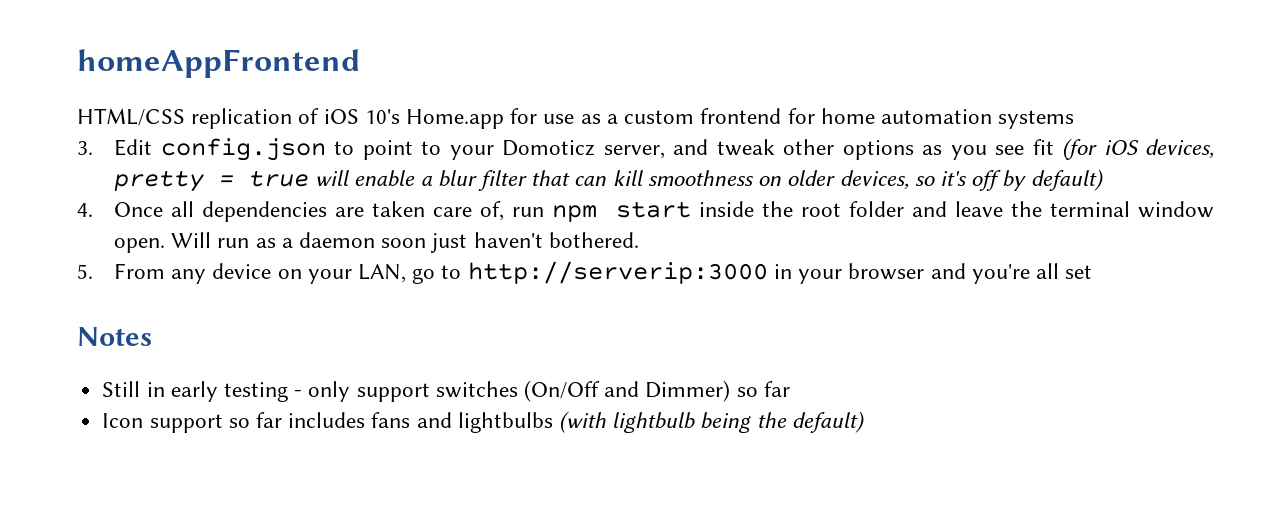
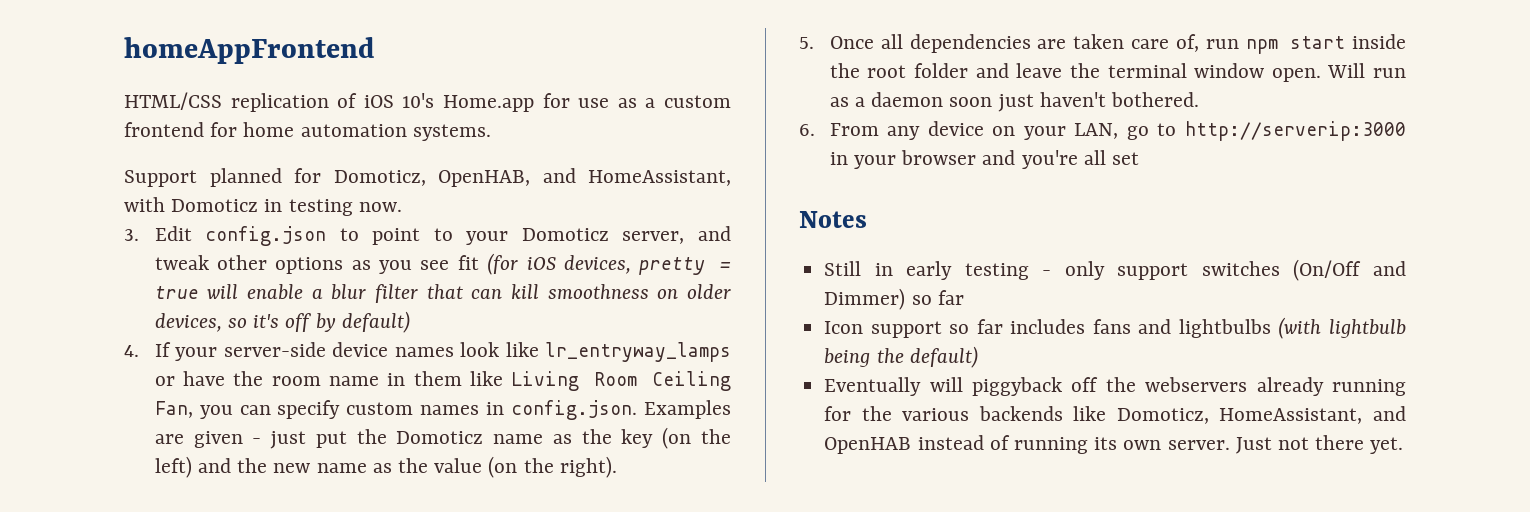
[998,110,1075,129] systems -> [412,124,491,141] [124,168,731,187] [124,197,402,216] systems. // Support planned for Domoticz, OpenHAB, and HomeAssistant, with Domoticz in testing now.
(93, 210) none -> [154,342,731,362] [154,371,731,391] [154,400,731,420] [154,427,731,449] [154,456,617,478] [799,37,814,49] If your server-side device names look like lr_entryway_lamps or have the room name in them like Living Room Ceiling Fan, you can specify custom names in config.json. Examples are given - just put the Domoticz name as the key (on the left) and the new name as the value (on the right). // 5.
[77,264,93,279] 5. -> [799,124,815,136] 6.
(865, 422) none -> [824,377,1406,396] [824,406,1406,424] [824,435,1404,454] // Eventually will piggyback off the webservers already running for the various backends like Domoticz, HomeAssistant, and OpenHAB instead of running its own server. Just not there yet.

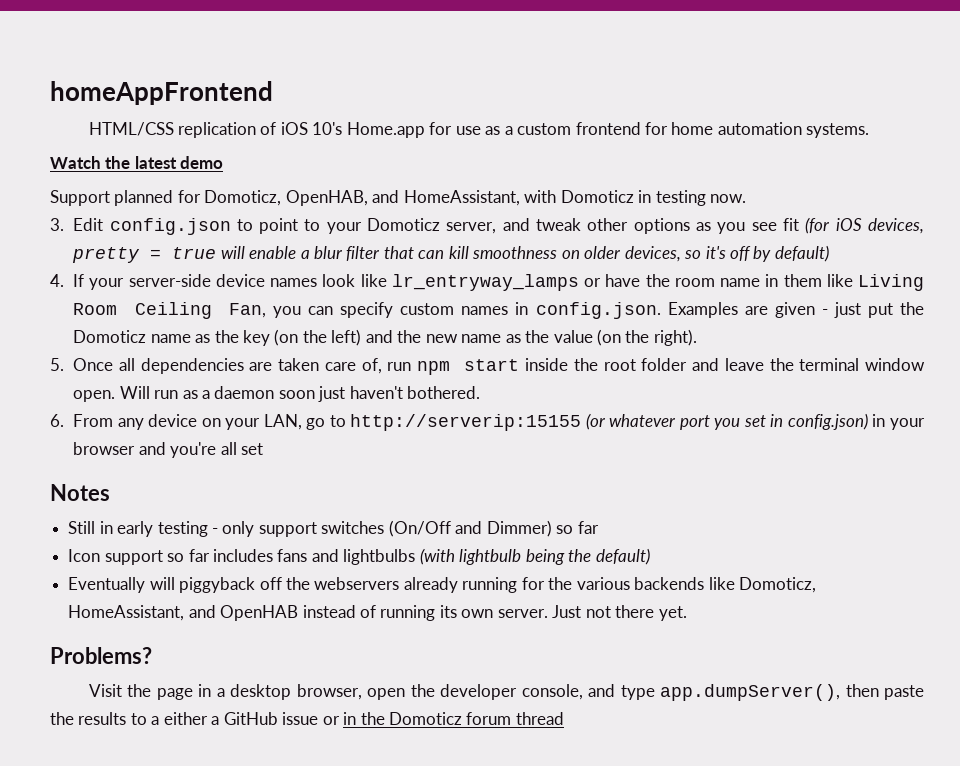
(491, 132) none -> [50,156,224,169] // Watch the latest demo
[1185,121,1406,141] http://serverip:3000 -> [350,413,868,431] http://serverip:15155 (or whatever port you set in config.json)
(1404, 445) none -> [50,647,152,664] [88,684,924,701] [50,712,564,725] // Problems? // Visit the page in a desktop browser, open the developer console, and type app.dumpServer(), then paste the results to a either a GitHub issue or in the Domoticz forum thread

